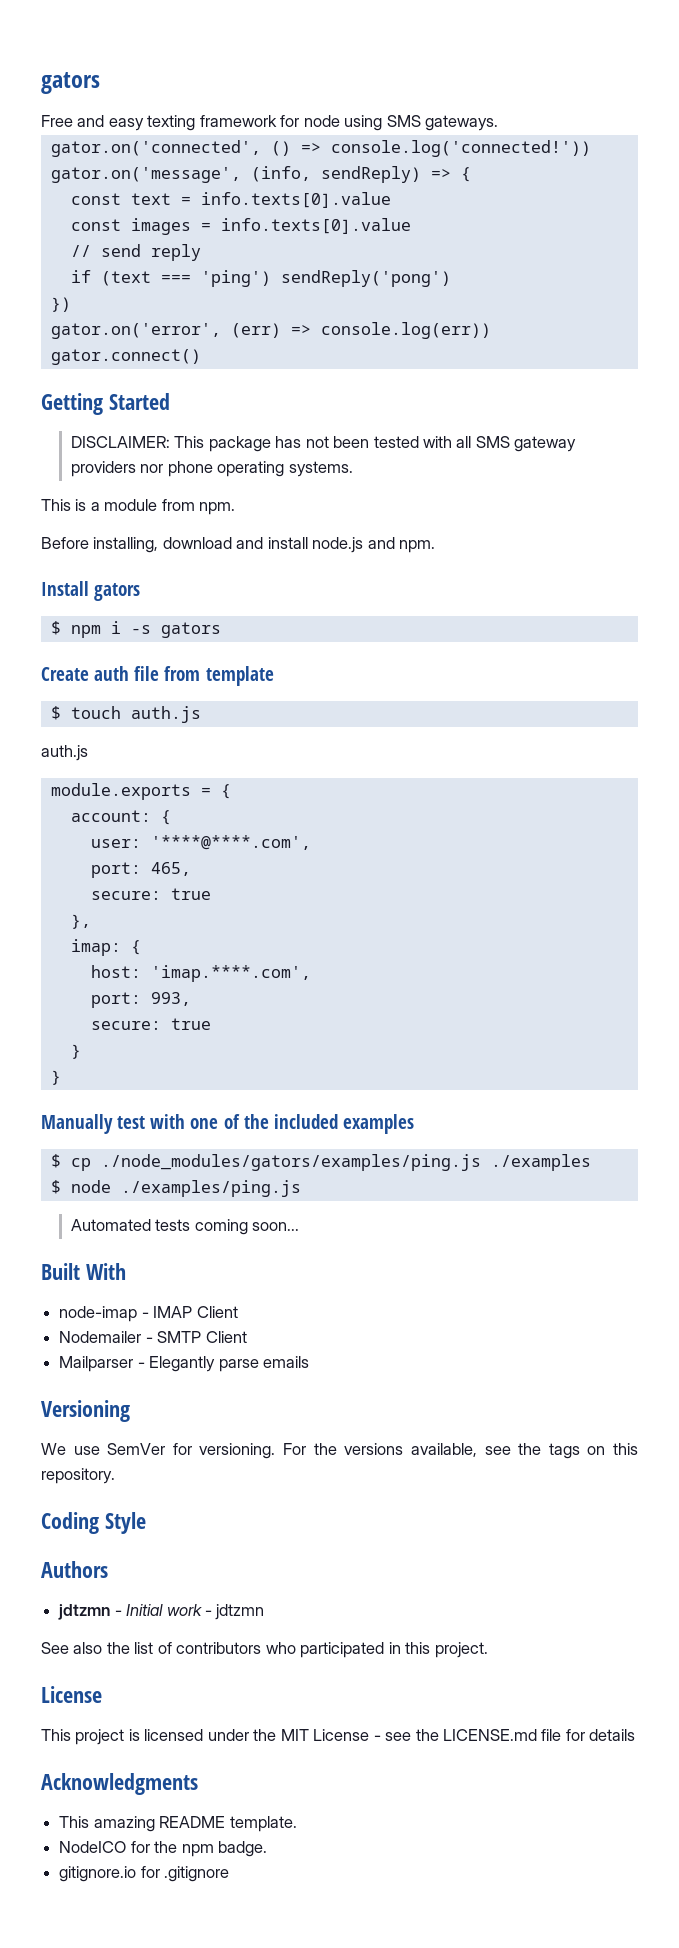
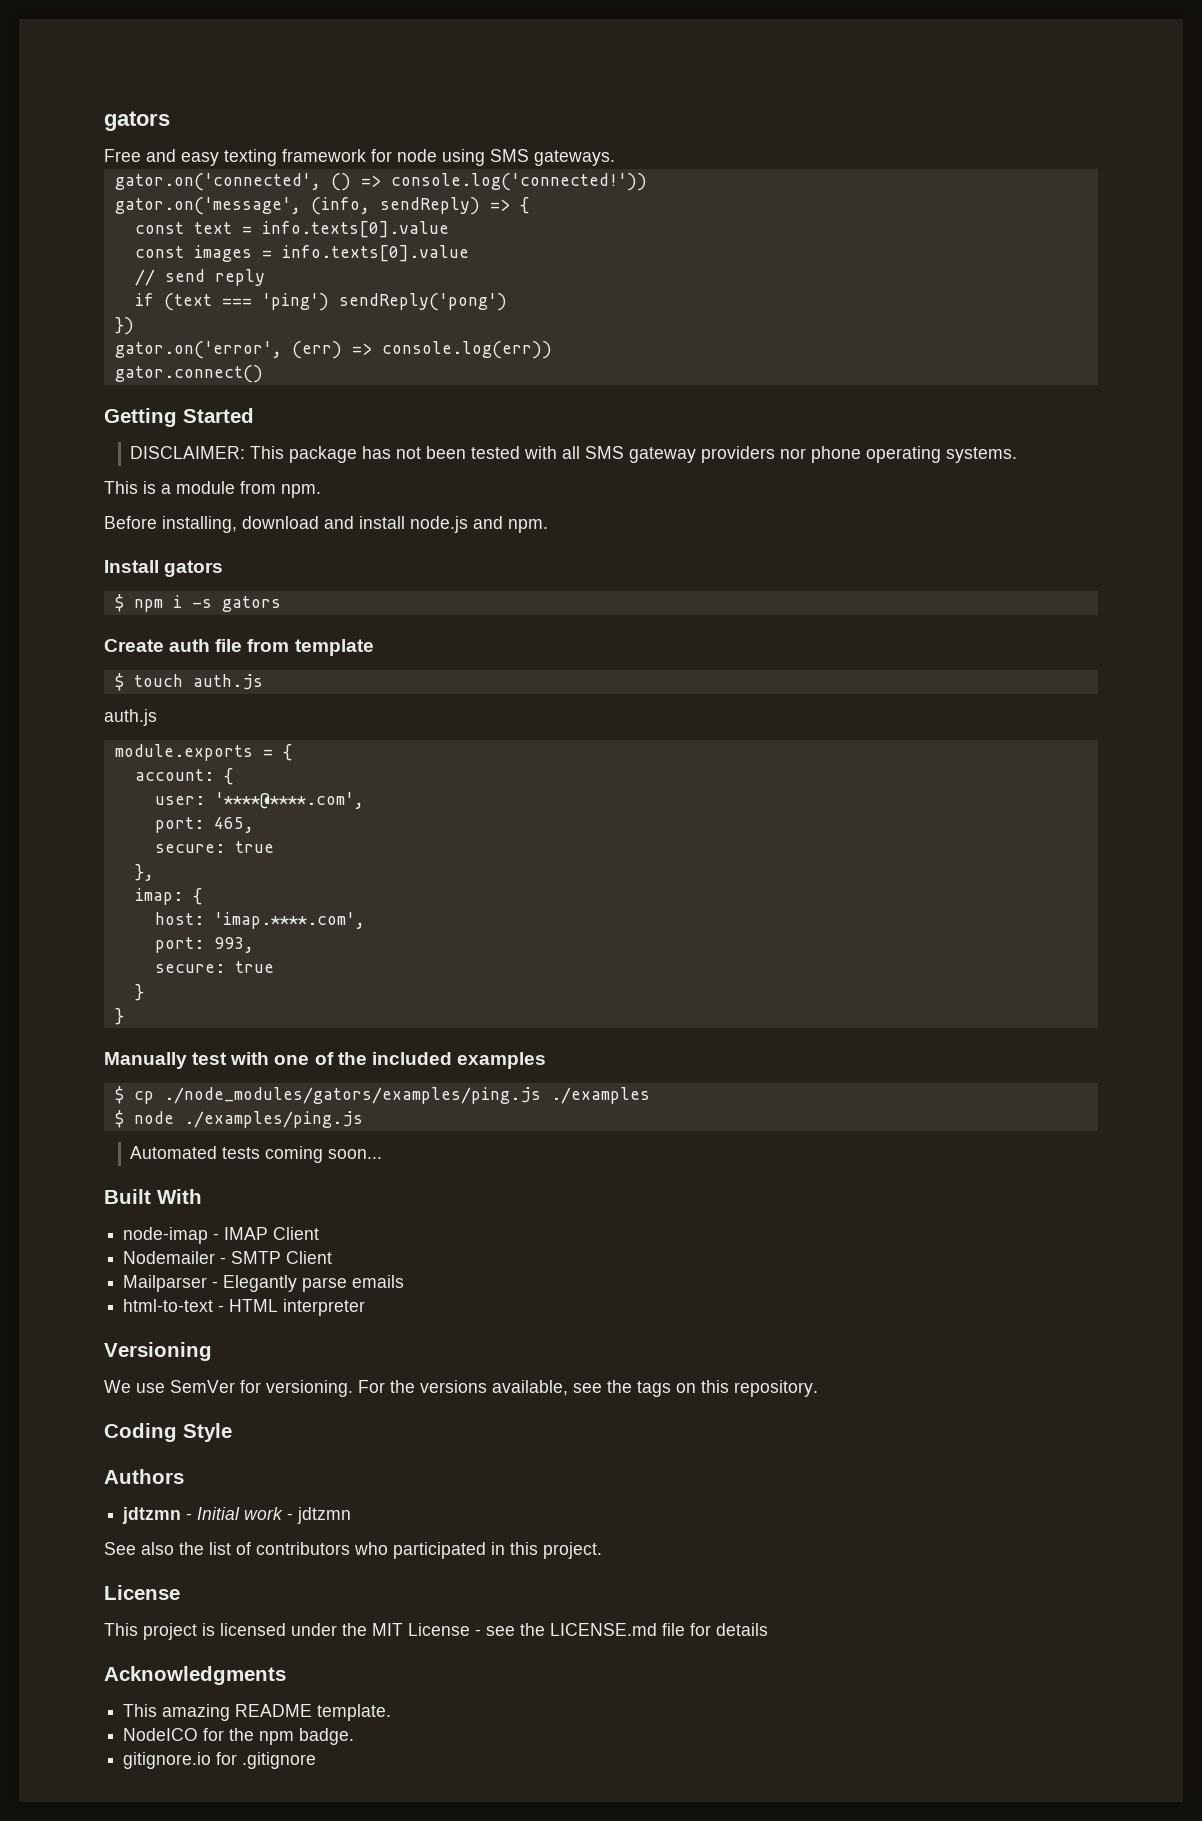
(309, 1362) none -> [123,1299,366,1316] // html-to-text - HTML interpreter

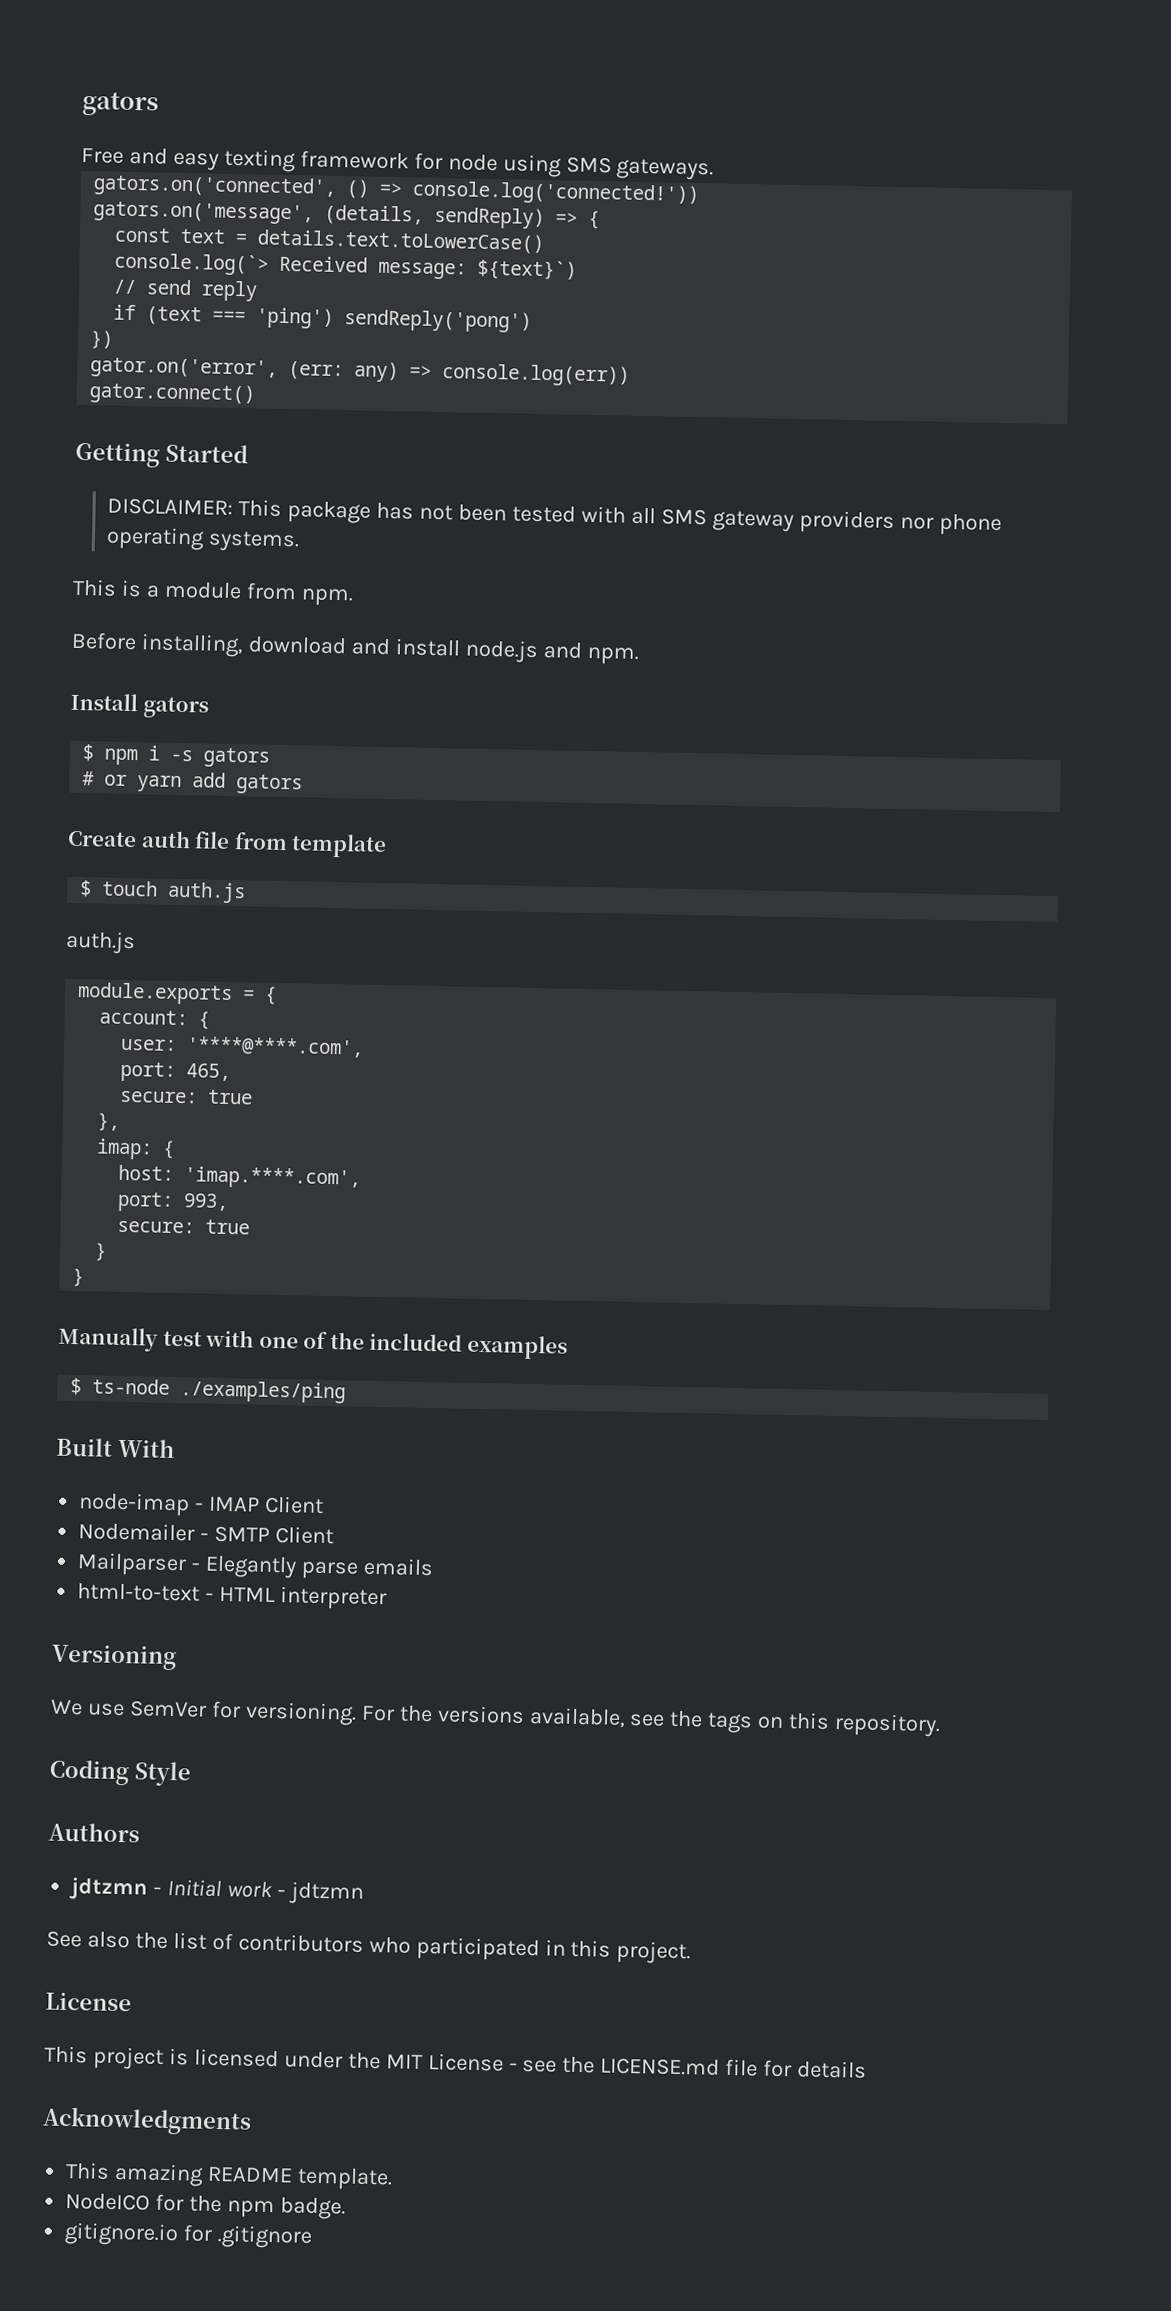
[114,173,321,191] gator.on('connected', -> [93,174,338,199] gators.on('connected',
[114,197,370,215] gator.on('message', (info, -> [93,201,425,226] gators.on('message', (details,
[261,221,449,238] [134,245,469,262] info.texts[0].value // const images = info.texts[0].value -> [257,229,545,255] [114,252,578,281] details.text.toLowerCase() // console.log(`> Received message: ${text}`)
[291,341,342,359] (err) -> [288,361,400,383] (err: any)
(281, 604) none -> [82,771,304,795] // # or yarn add gators
[133,1087,650,1104] [114,1110,363,1128] [130,1146,383,1163] cp ./node_modules/gators/examples/ping.js ./examples // $ node ./examples/ping.js // Automated tests coming soon... -> [92,1378,347,1404] ts-node ./examples/ping

